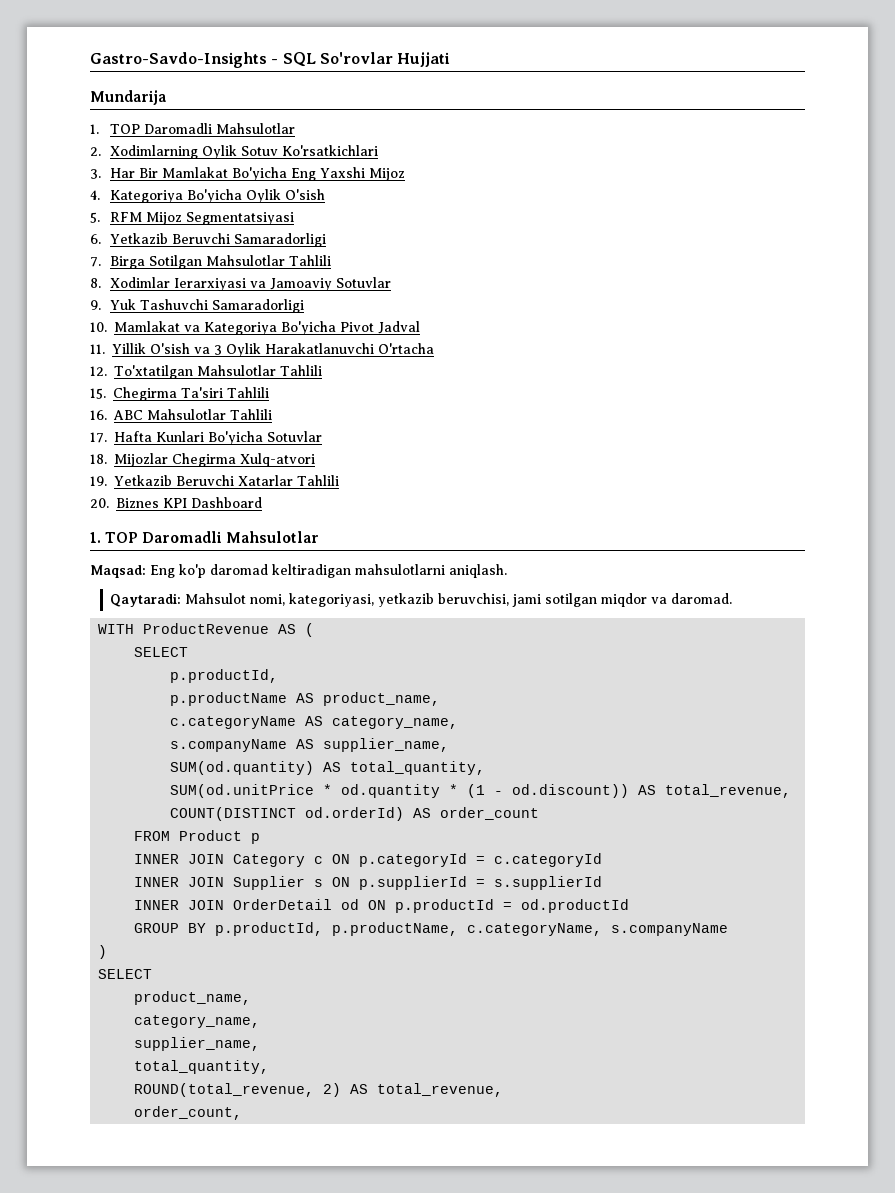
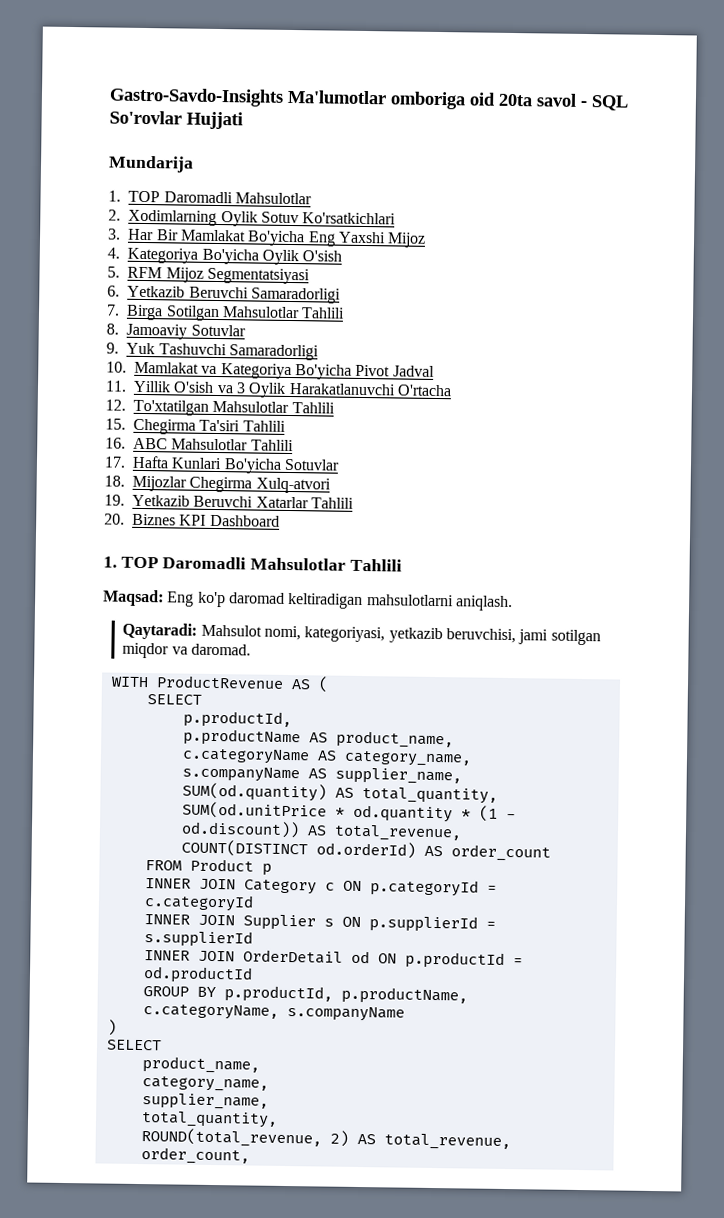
(267, 60) none -> [287,89,577,110] Ma'lumotlar omboriga oid 20ta savol
[110,277,267,291] Xodimlar Ierarxiyasi va -> (119, 329) none
(319, 537) none -> [349,558,402,572] Tahlili

